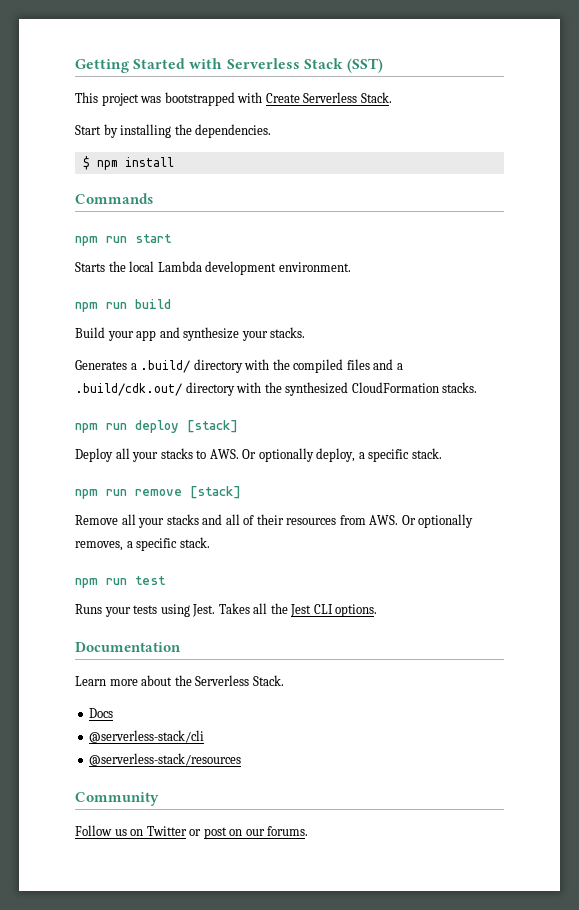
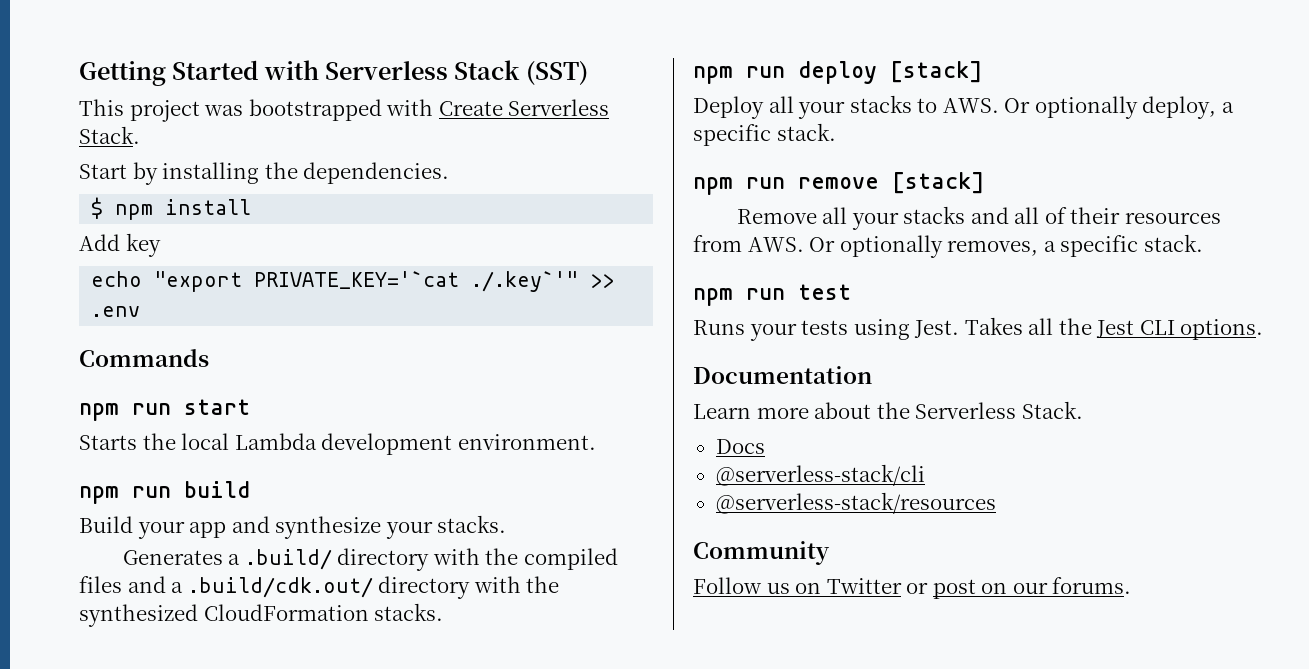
(174, 162) none -> [79,233,161,257] [91,271,615,292] [91,306,141,317] // Add key // echo "export PRIVATE_KEY='`cat ./.key`'" >> .env

